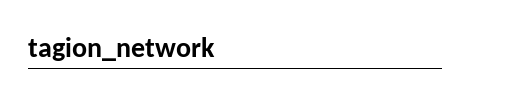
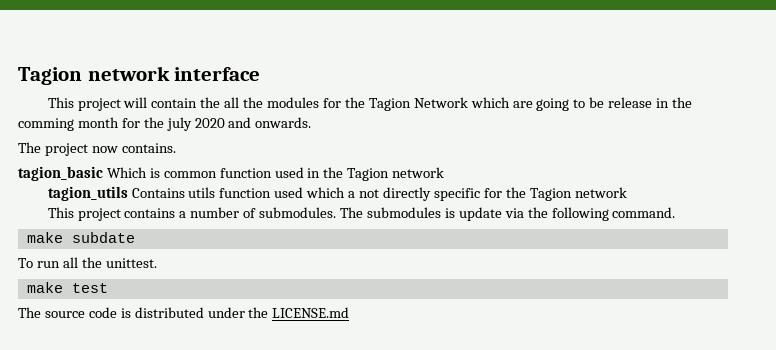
[28,37,215,61] tagion_network -> [18,66,261,85] [47,97,693,111] [18,117,312,131] [18,142,176,156] [18,166,445,181] [47,186,627,201] [47,207,676,221] [26,232,135,243] [18,257,157,268] [26,282,108,293] [18,307,350,318] Tagion network interface // This project will contain the all the modules for the Tagion Network which are going to be release in the comming month for the july 2020 and onwards. // The project now contains. // tagion_basic Which is common function used in the Tagion network // tagion_utils Contains utils function used which a not directly specific for the Tagion network // This project contains a number of submodules. The submodules is update via the following command. // make subdate // To run all the unittest. // make test // The source code is distributed under the LICENSE.md

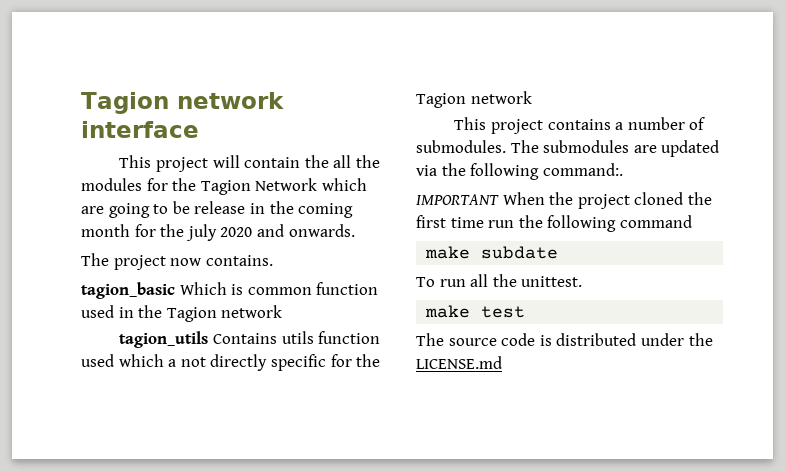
[18,118,74,131] comming -> [298,203,354,218] coming
[444,207,502,221] is update -> [633,140,720,157] are updated
[612,207,676,218] command. -> [542,163,623,176] [416,192,712,209] [416,215,692,232] command:. // IMPORTANT When the project cloned the first time run the following command

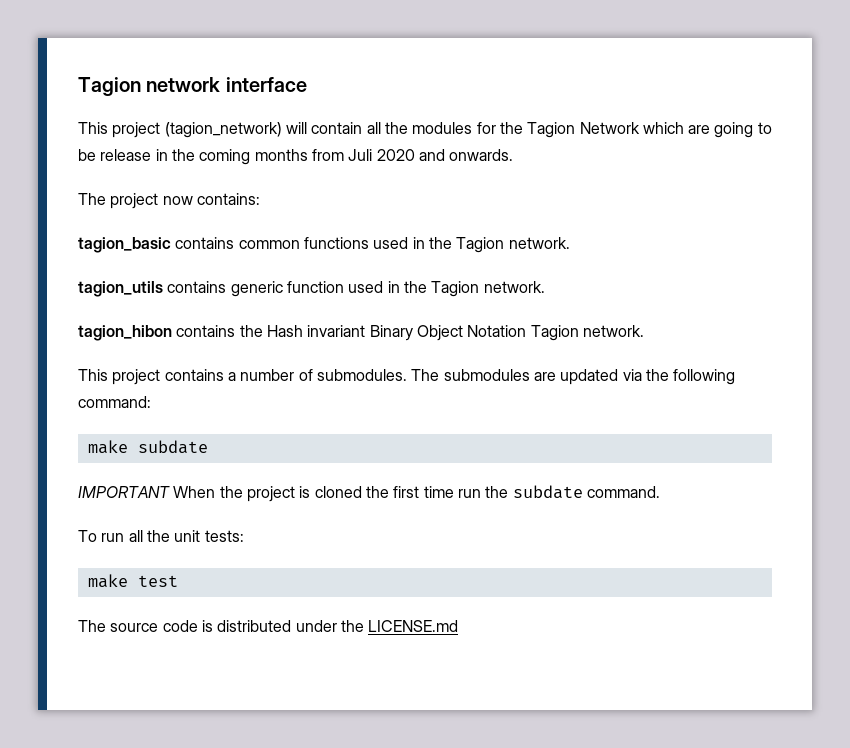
(208, 164) none -> [164,122,282,138] (tagion_network)
[304,155,329,168] the -> (363, 128) none
[81,224,217,241] month for the july -> [254,149,373,161] months from Juli
[205,255,273,266] contains. -> [196,193,260,205] contains:
[179,282,312,295] Which is common -> [175,237,570,253] [78,281,283,297] contains common functions used in the Tagion network. // tagion_utils contains generic
[221,305,283,318] [119,331,381,348] [81,354,381,371] [416,91,532,108] network // tagion_utils Contains utils function used which a not directly specific for the Tagion network -> [483,281,545,293] [78,325,644,341] network. // tagion_hibon contains the Hash invariant Binary Object Notation Tagion network.
[542,163,623,176] command:. -> [78,396,151,408] [87,440,208,454] command: // make subdate
(630, 201) none -> [299,486,311,498] is
[547,215,692,232] [425,246,559,259] following command // make subdate -> [512,485,660,499] subdate command.
[521,276,583,287] unittest. -> [174,530,244,542] unit tests:

